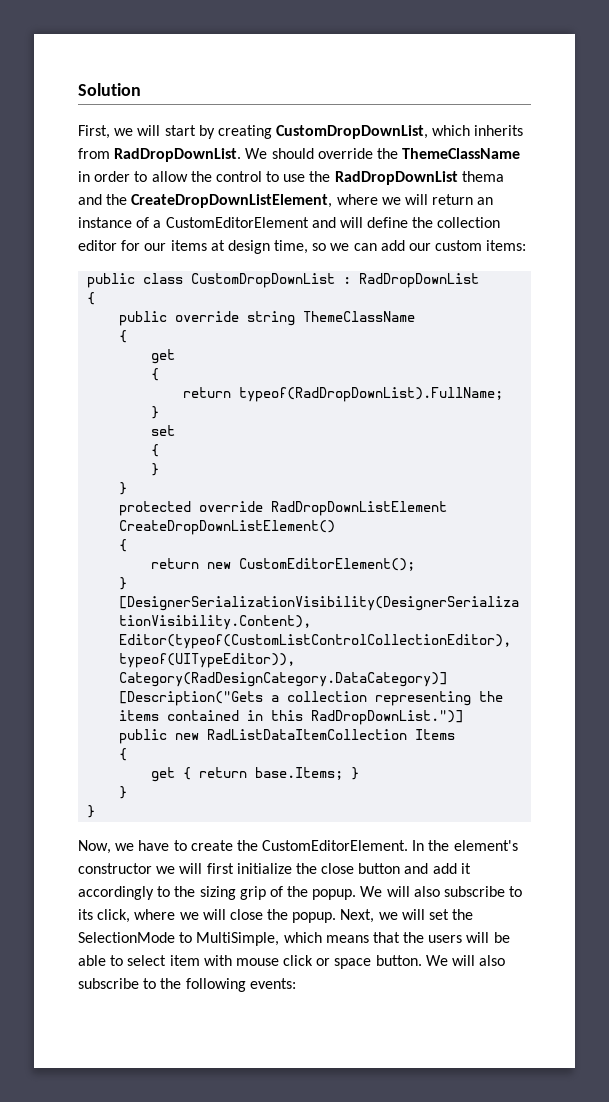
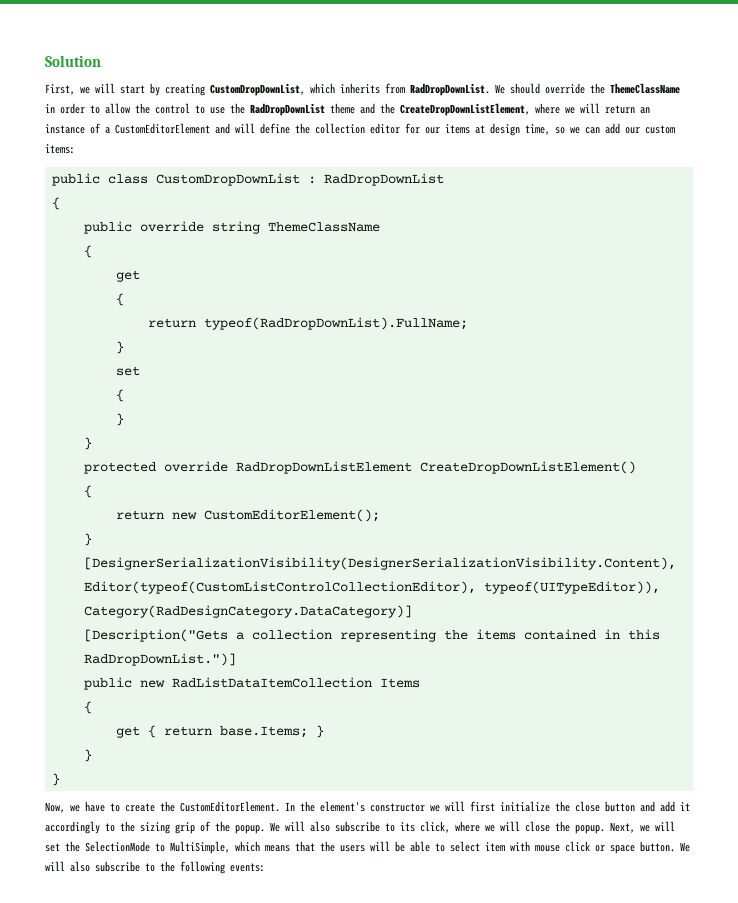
[461,171,504,182] thema -> [330,103,355,114] theme

